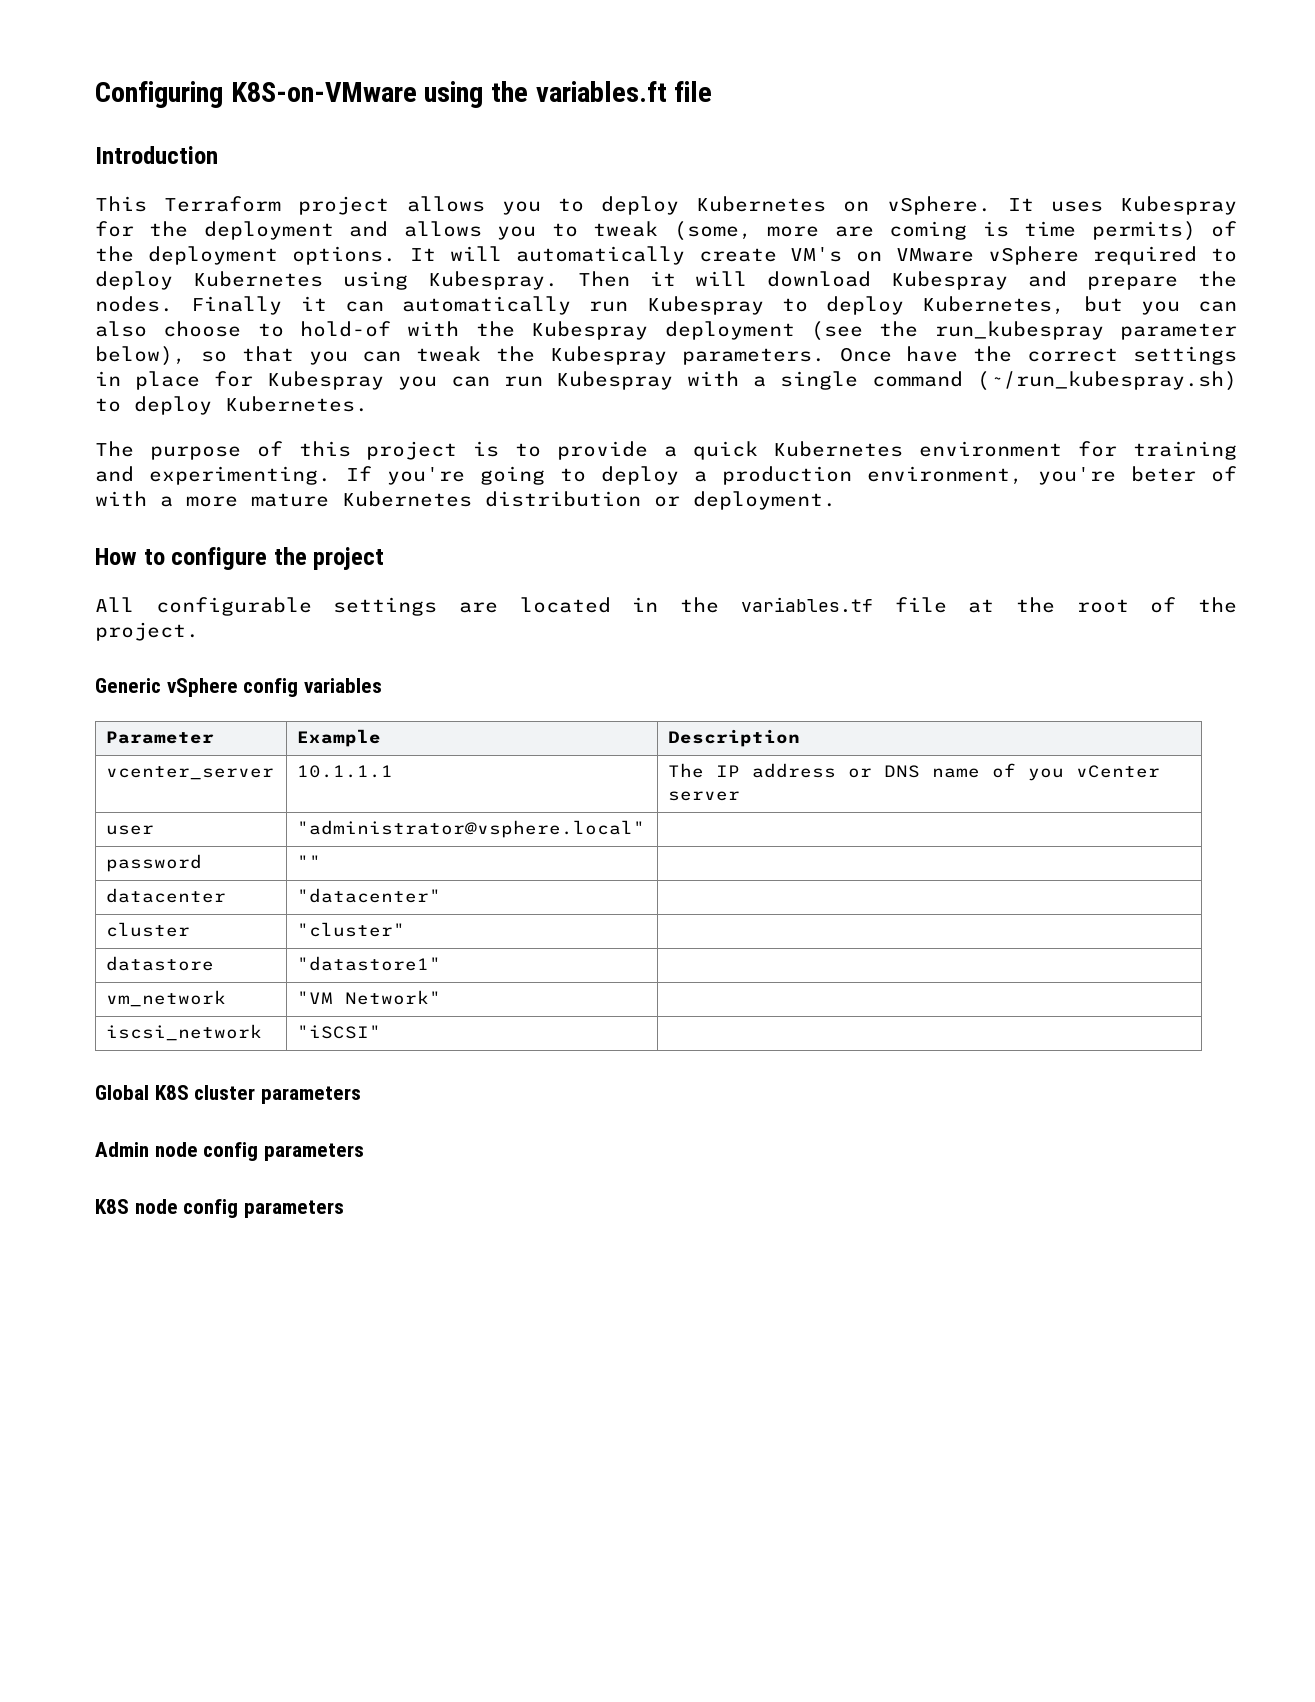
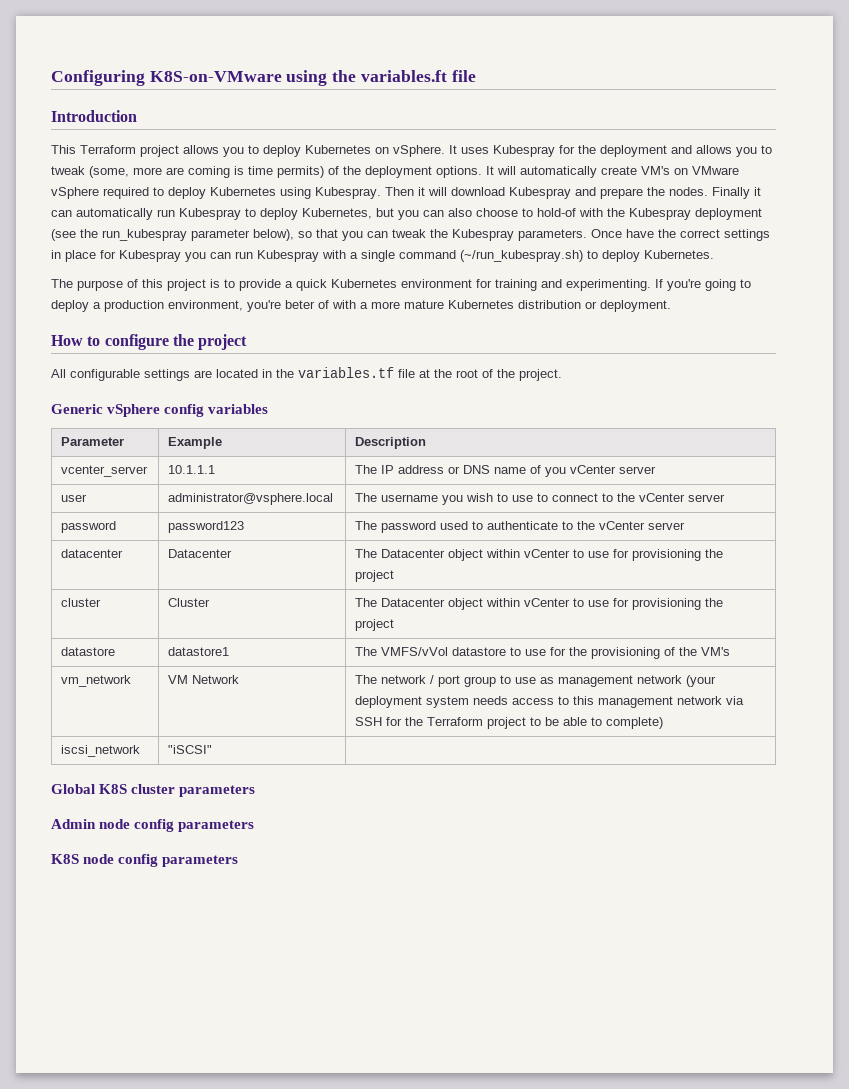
[297,820,646,838] [106,854,203,872] [297,855,322,868] [106,888,227,903] [297,888,442,903] [106,922,191,937] [297,922,406,937] [106,956,215,971] [297,956,442,971] [106,990,227,1007] [297,990,442,1005] "administrator@vsphere.local" | // password | "" | // datacenter | "datacenter" | // cluster | "cluster" | // datastore | "datastore1" | // vm_network | "VM Network" | -> [168,493,334,505] [355,493,726,505] [61,521,117,533] [168,521,245,533] [355,521,686,533] [61,549,124,558] [168,549,233,558] [355,549,724,561] [355,570,395,582] [61,598,102,607] [168,598,211,607] [355,598,724,610] [355,619,395,631] [61,647,116,656] [168,647,230,656] [355,647,731,659] [61,675,132,687] [168,675,240,684] [355,675,717,687] [355,696,745,708] [355,717,664,729] administrator@vsphere.local | The username you wish to use to connect to the vCenter server // password | password123 | The password used to authenticate to the vCenter server // datacenter | Datacenter | The Datacenter object within vCenter to use for provisioning the project // cluster | Cluster | The Datacenter object within vCenter to use for provisioning the project // datastore | datastore1 | The VMFS/vVol datastore to use for the provisioning of the VM's // vm_network | VM Network | The network / port group to use as management network (your deployment system needs access to this management network via SSH for the Terraform project to be able to complete)

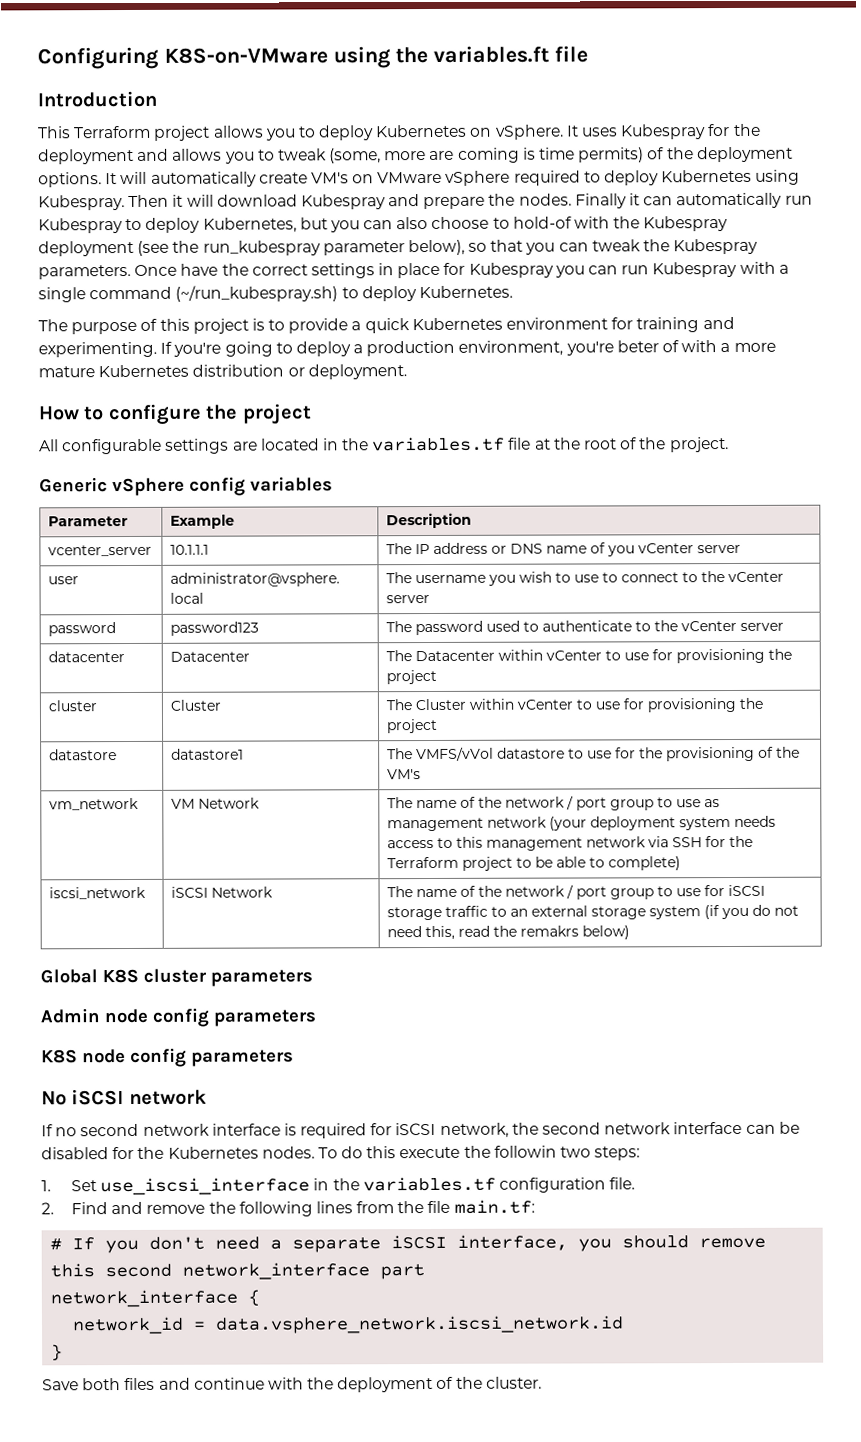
[448,549,484,561] object -> (496, 656) none
[381,598,484,610] Datacenter object -> [415,698,467,711] Cluster
(378, 679) none -> [416,796,503,809] name of the
[168,745,213,754] "iSCSI" | -> [171,886,274,898] [387,884,766,900] [387,904,800,921] [387,925,631,941] iSCSI Network | The name of the network / port group to use for iSCSI storage traffic to an external storage system (if you do not need this, read the remakrs below)
(239, 861) none -> [41,1089,207,1106] [41,1121,800,1139] [41,1145,641,1161] [41,1176,636,1196] [41,1199,535,1217] [50,1234,767,1254] [50,1262,426,1280] [50,1289,261,1308] [72,1315,625,1335] [51,1344,64,1362] [42,1376,542,1393] // No iSCSI network // If no second network interface is required for iSCSI network, the second network interface can be disabled for the Kubernetes nodes. To do this execute the followin two steps: // 1. Set use_iscsi_interface in the variables.tf configuration file. // 2. Find and remove the following lines from the file main.tf: // # If you don't need a separate iSCSI interface, you should remove this second network_interface part // network_interface { // network_id = data.vsphere_network.iscsi_network.id // } // Save both files and continue with the deployment of the cluster.

